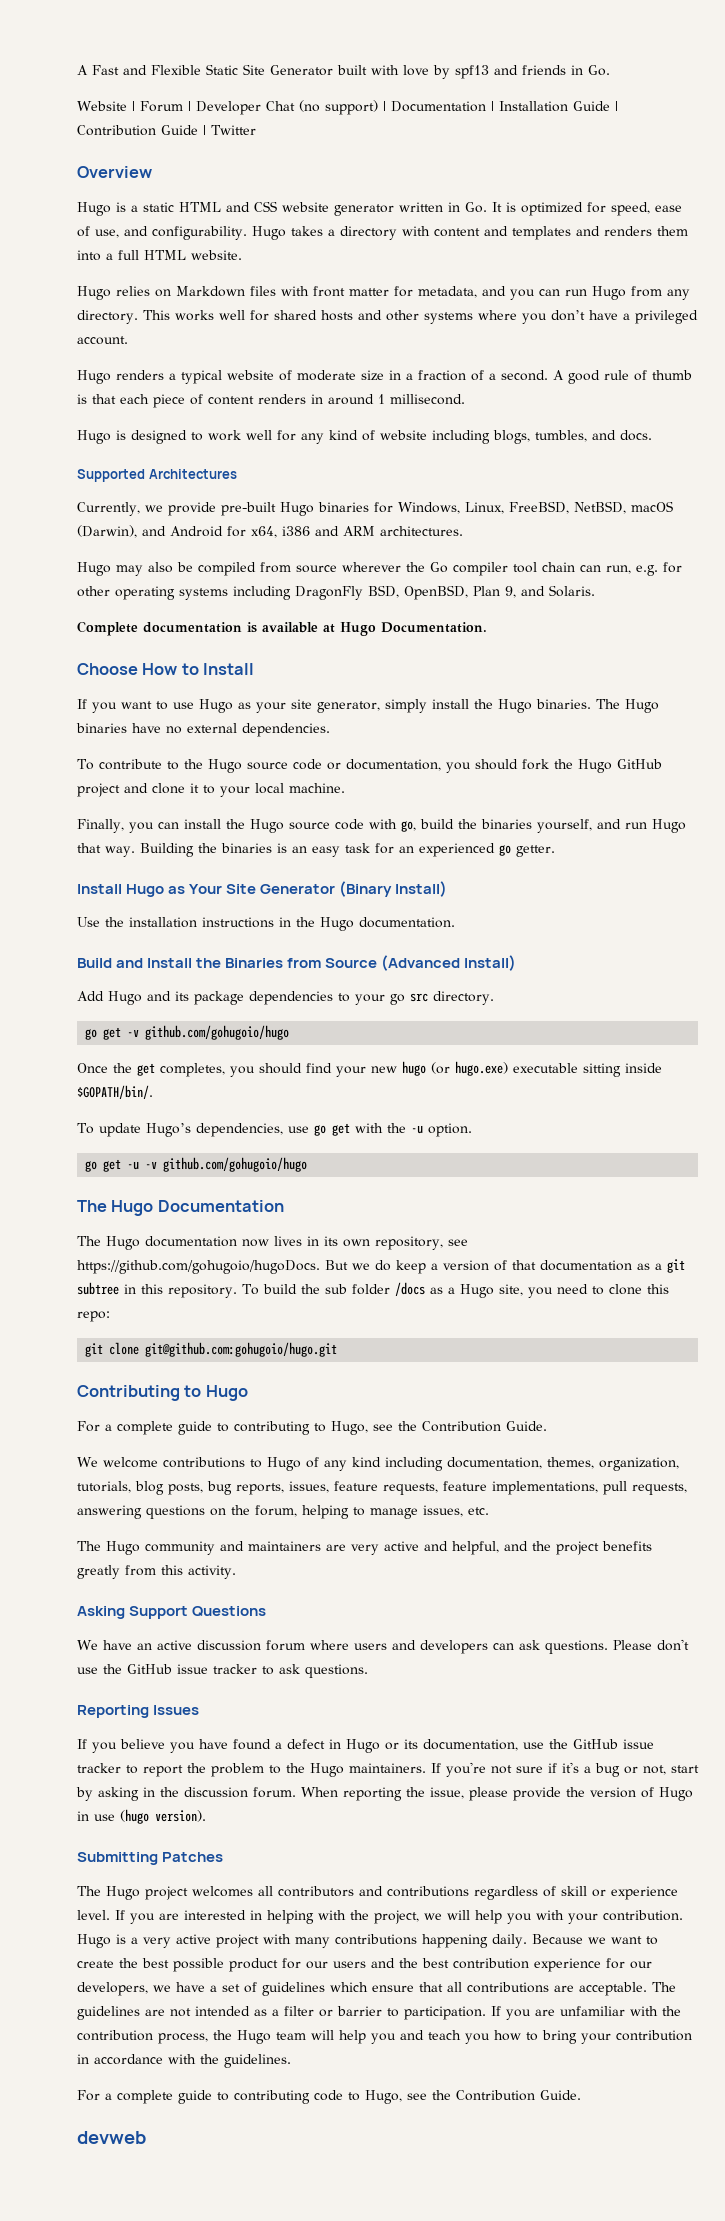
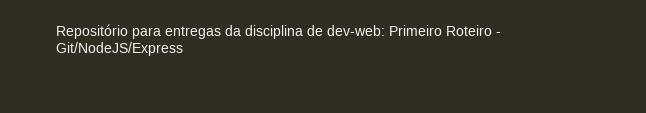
[77,64,610,79] [77,100,618,115] [77,125,256,136] [77,166,152,178] [77,201,682,216] [77,226,688,240] [77,250,242,261] [77,286,690,300] [77,310,698,324] [77,336,128,345] [77,370,692,384] [77,394,465,408] [77,430,652,444] [77,469,237,482] [77,501,673,516] [77,525,463,538] [77,562,682,576] [77,585,595,600] [77,621,487,636] [77,663,255,675] [77,699,659,713] [76,723,330,737] [77,759,662,773] [77,783,345,797] [77,819,686,833] [77,843,555,857] [77,881,448,897] [77,917,455,931] [77,955,517,971] [77,991,494,1005] [85,1025,290,1040] [77,1061,662,1077] [77,1085,153,1099] [77,1123,472,1137] [85,1157,308,1172] [77,1200,284,1216] [77,1236,468,1250] [77,1259,685,1274] [77,1282,669,1298] [77,1311,110,1322] [85,1342,338,1357] [77,1385,248,1401] [77,1421,547,1435] [77,1457,679,1471] [77,1481,687,1495] [77,1505,489,1519] [77,1541,652,1555] [77,1565,236,1579] [77,1606,267,1619] [77,1639,689,1654] [77,1664,368,1678] [77,1705,200,1718] [77,1739,654,1753] [77,1762,699,1777] [76,1787,693,1801] [77,1809,206,1824] [77,1852,224,1865] [77,1886,678,1900] [77,1910,683,1924] [77,1934,658,1948] [77,1958,652,1972] [77,1982,676,1996] [77,2006,681,2020] [77,2030,692,2044] [77,2054,291,2068] [77,2090,581,2104] [77,2131,146,2144] A Fast and Flexible Static Site Generator built with love by spf13 and friends in Go. // Website | Forum | Developer Chat (no support) | Documentation | Installation Guide | Contribution Guide | Twitter // Overview // Hugo is a static HTML and CSS website generator written in Go. It is optimized for speed, ease of use, and configurability. Hugo takes a directory with content and templates and renders them into a full HTML website. // Hugo relies on Markdown files with front matter for metadata, and you can run Hugo from any directory. This works well for shared hosts and other systems where you don’t have a privileged account. // Hugo renders a typical website of moderate size in a fraction of a second. A good rule of thumb is that each piece of content renders in around 1 millisecond. // Hugo is designed to work well for any kind of website including blogs, tumbles, and docs. // Supported Architectures // Currently, we provide pre-built Hugo binaries for Windows, Linux, FreeBSD, NetBSD, macOS (Darwin), and Android for x64, i386 and ARM architectures. // Hugo may also be compiled from source wherever the Go compiler tool chain can run, e.g. for other operating systems including DragonFly BSD, OpenBSD, Plan 9, and Solaris. // Complete documentation is available at Hugo Documentation. // Choose How to Install // If you want to use Hugo as your site generator, simply install the Hugo binaries. The Hugo binaries have no external dependencies. // To contribute to the Hugo source code or documentation, you should fork the Hugo GitHub project and clone it to your local machine. // Finally, you can install the Hugo source code with go, build the binaries yourself, and run Hugo that way. Building the binaries is an easy task for an experienced go getter. // Install Hugo as Your Site Generator (Binary Install) // Use the installation instructions in the Hugo documentation. // Build and Install the Binaries from Source (Advanced Install) // Add Hugo and its package dependencies to your go src directory. // go get -v github.com/gohugoio/hugo // Once the get completes, you should find your new hugo (or hugo.exe) executable sitting inside $GOPATH/bin/. // To update Hugo’s dependencies, use go get with the -u option. // go get -u -v github.com/gohugoio/hugo // The Hugo Documentation // The Hugo documentation now lives in its own repository, see https://github.com/gohugoio/hugoDocs. But we do keep a version of that documentation as a git subtree in this repository. To build the sub folder /docs as a Hugo site, you need to clone this repo: // git clone git@github.com:gohugoio/hugo.git // Contributing to Hugo // For a complete guide to contributing to Hugo, see the Contribution Guide. // We welcome contributions to Hugo of any kind including documentation, themes, organization, tutorials, blog posts, bug reports, issues, feature requests, feature implementations, pull requests, answering questions on the forum, helping to manage issues, etc. // The Hugo community and maintainers are very active and helpful, and the project benefits greatly from this activity. // Asking Support Questions // We have an active discussion forum where users and developers can ask questions. Please don't use the GitHub issue tracker to ask questions. // Reporting Issues // If you believe you have found a defect in Hugo or its documentation, use the GitHub issue tracker to report the problem to the Hugo maintainers. If you're not sure if it's a bug or not, start by asking in the discussion forum. When reporting the issue, please provide the version of Hugo in use (hugo version). // Submitting Patches // The Hugo project welcomes all contributors and contributions regardless of skill or experience level. If you are interested in helping with the project, we will help you with your contribution. Hugo is a very active project with many contributions happening daily. Because we want to create the best possible product for our users and the best contribution experience for our developers, we have a set of guidelines which ensure that all contributions are acceptable. The guidelines are not intended as a filter or barrier to participation. If you are unfamiliar with the contribution process, the Hugo team will help you and teach you how to bring your contribution in accordance with the guidelines. // For a complete guide to contributing code to Hugo, see the Contribution Guide. // devweb -> [56,24,501,39] [56,42,183,56] Repositório para entregas da disciplina de dev-web: Primeiro Roteiro - Git/NodeJS/Express

